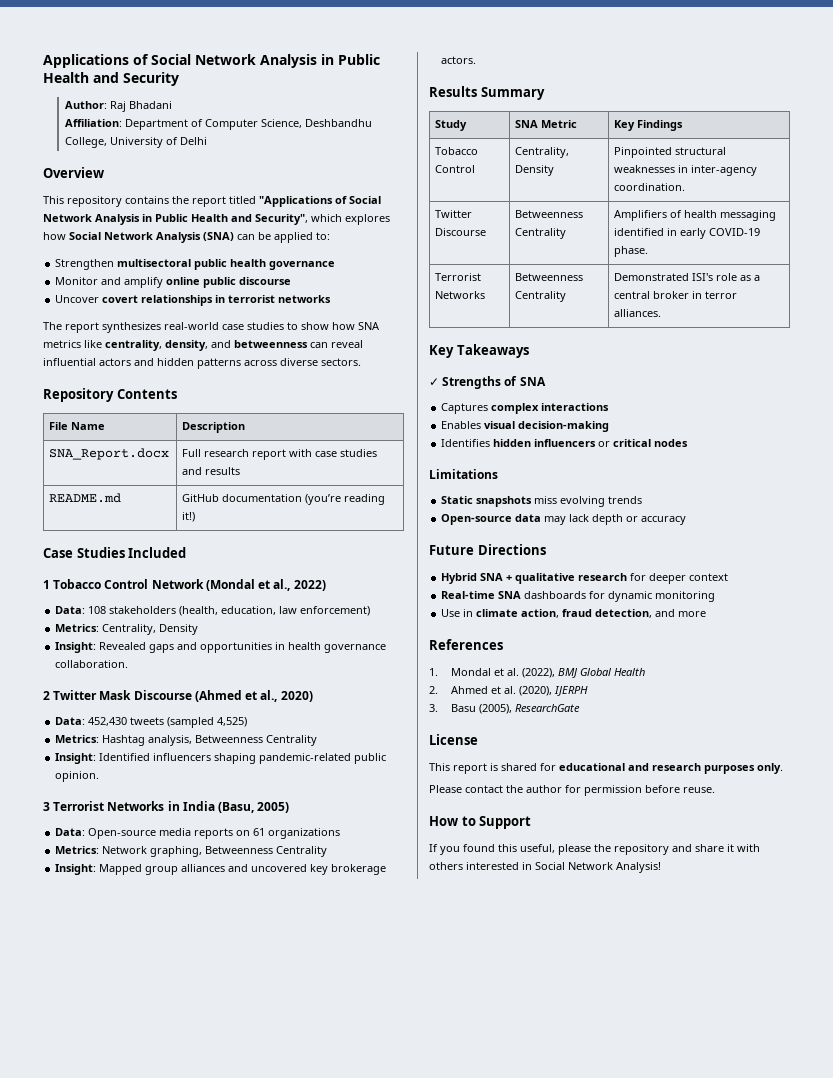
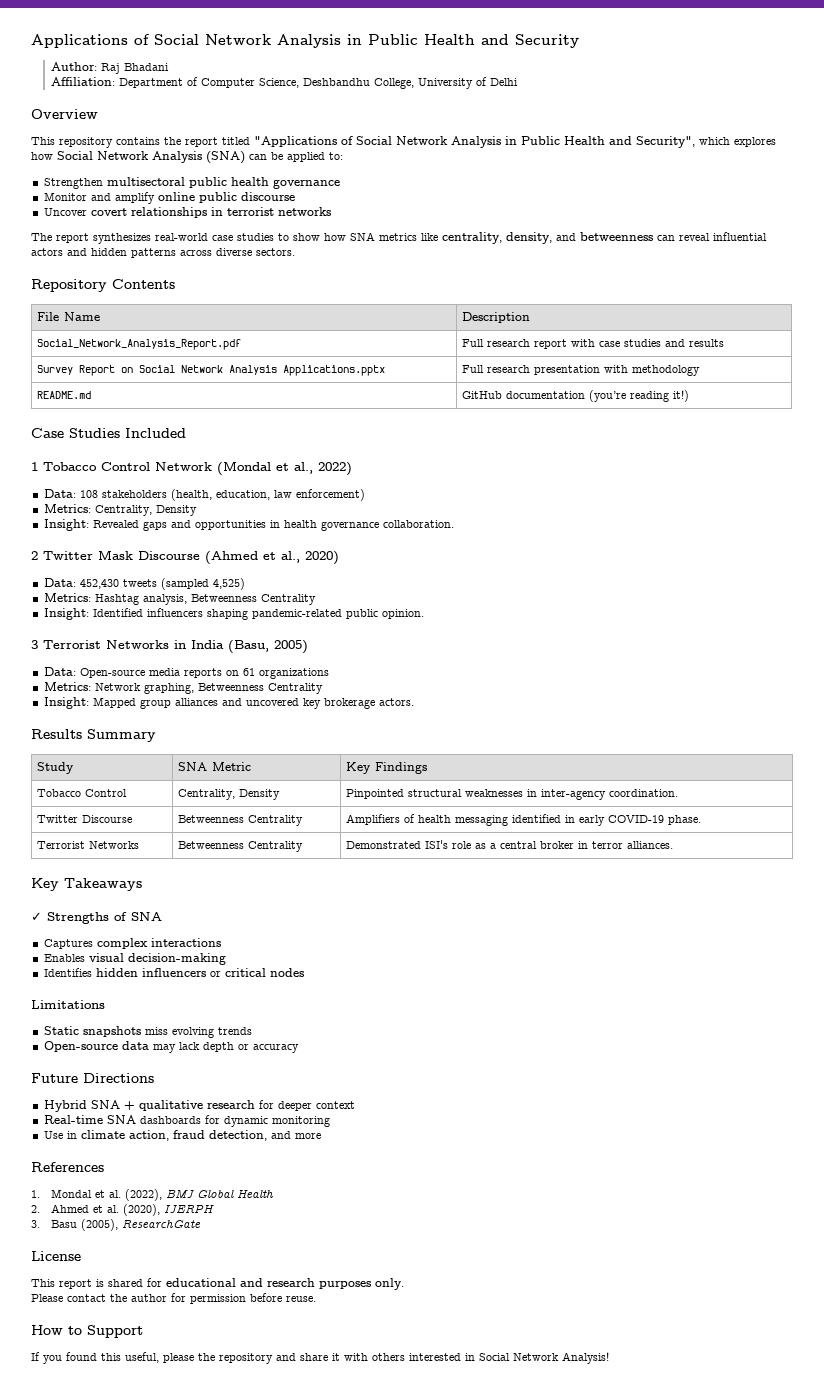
[49,448,170,460] SNA_Report.docx -> [37,339,242,350] Social_Network_Analysis_Report.pdf
(241, 471) none -> [37,365,386,376] [462,365,701,376] // Survey Report on Social Network Analysis Applications.pptx | Full research presentation with methodology

